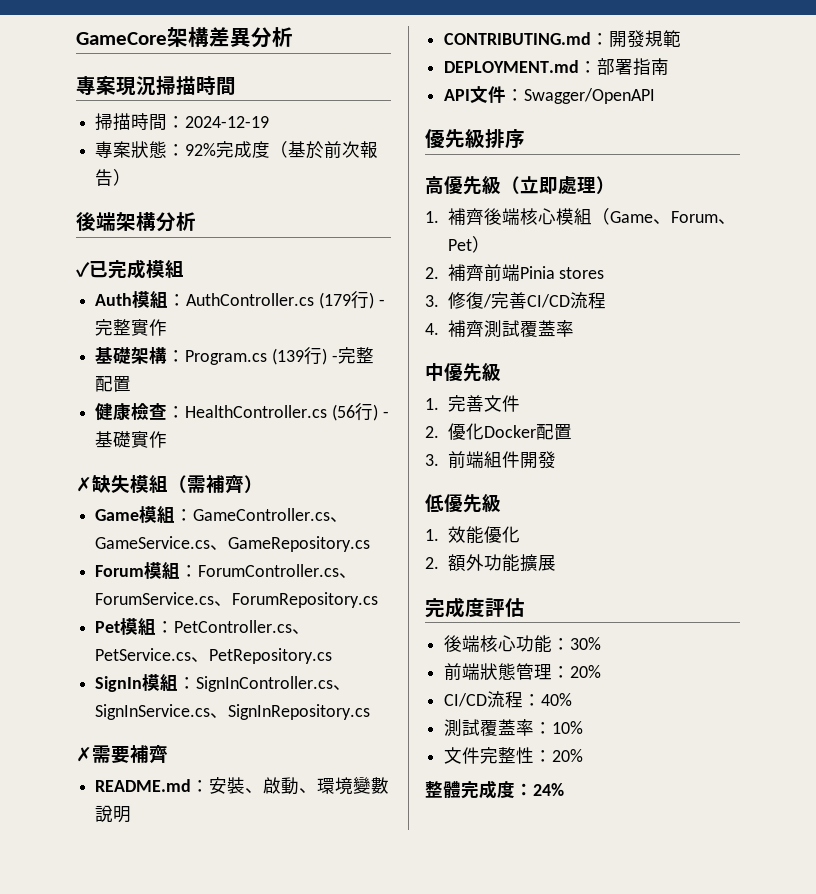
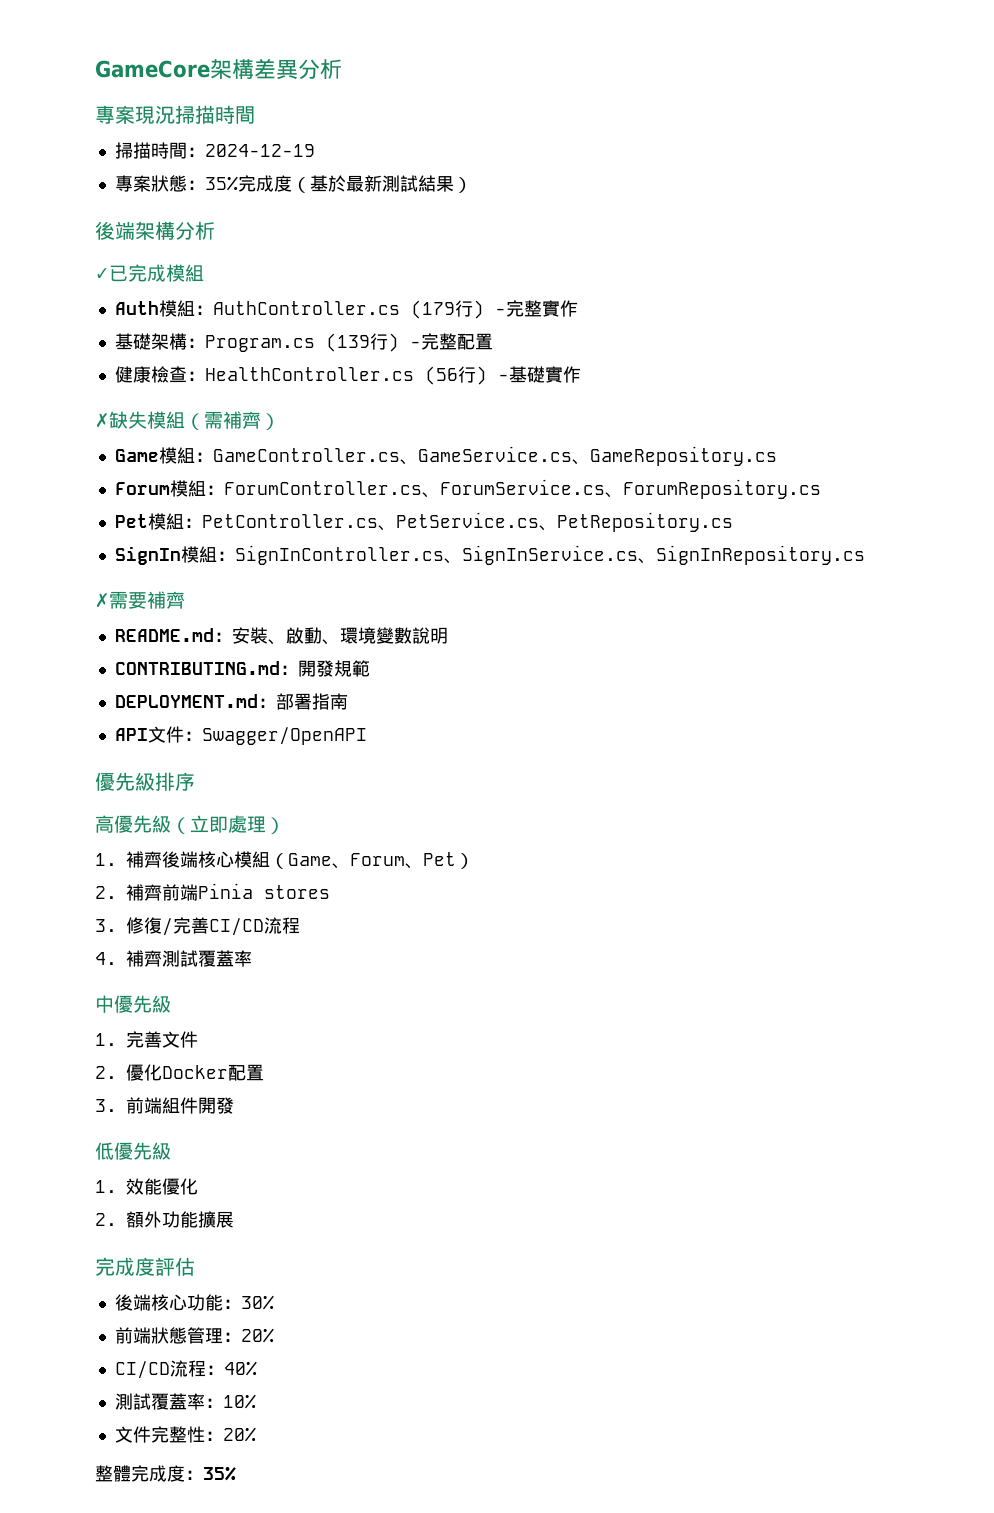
[185,143,217,156] 92% -> [204,176,238,191] 35%
[324,141,379,159] [95,169,114,186] 前次報告 -> [345,175,454,192] 最新測試結果
[533,783,564,796] 24% -> [203,1467,236,1481] 35%

